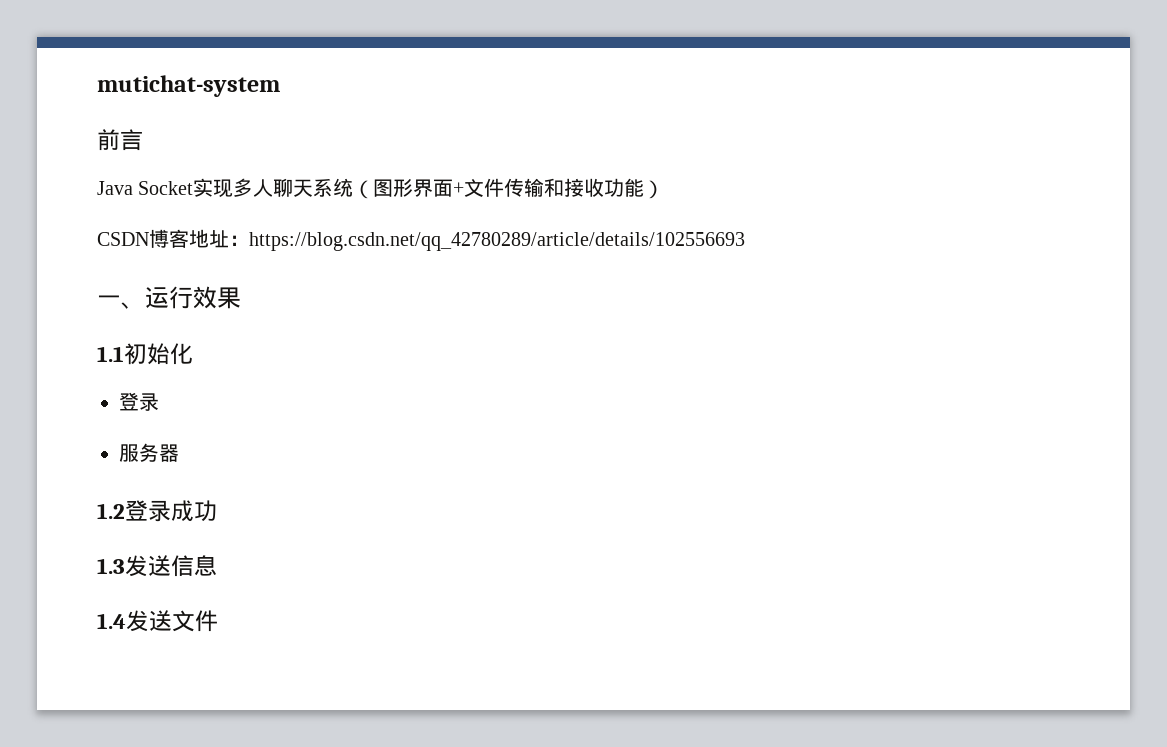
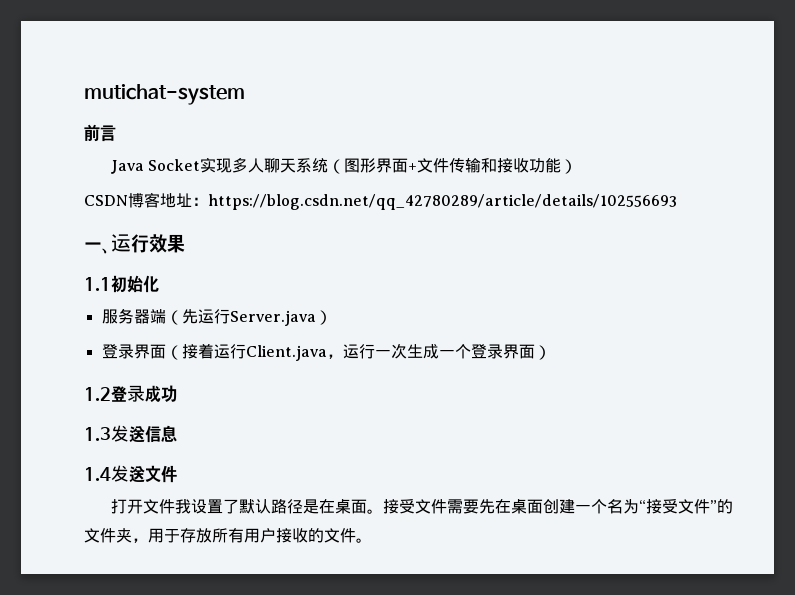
[119,392,159,411] // 登录 -> (159, 284) none
(179, 453) none -> [149,309,332,326] [101,343,551,361] 端（先运行Server.java） // 登录界面（接着运行Client.java，运行一次生成一个登录界面）
(218, 621) none -> [110,499,733,514] [84,528,372,543] // 打开文件我设置了默认路径是在桌面。接受文件需要先在桌面创建一个名为“接受文件”的文件夹，用于存放所有用户接收的文件。

